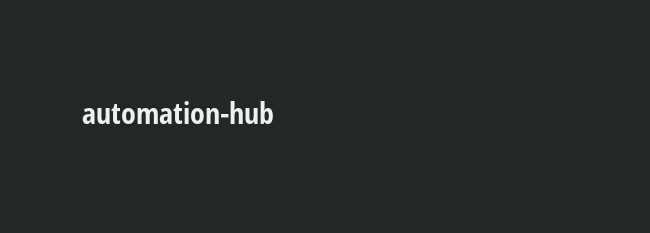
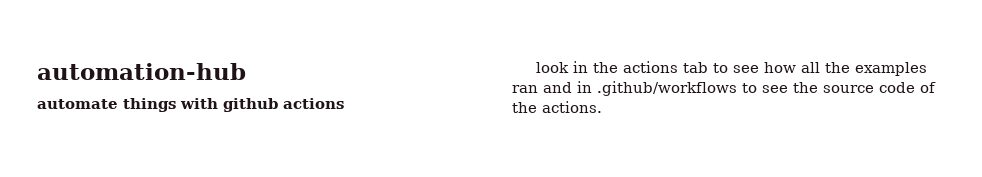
(274, 112) none -> [37,98,344,112] [536,61,928,76] [512,81,936,96] [512,101,602,113] // automate things with github actions // look in the actions tab to see how all the examples ran and in .github/workflows to see the source code of the actions.

